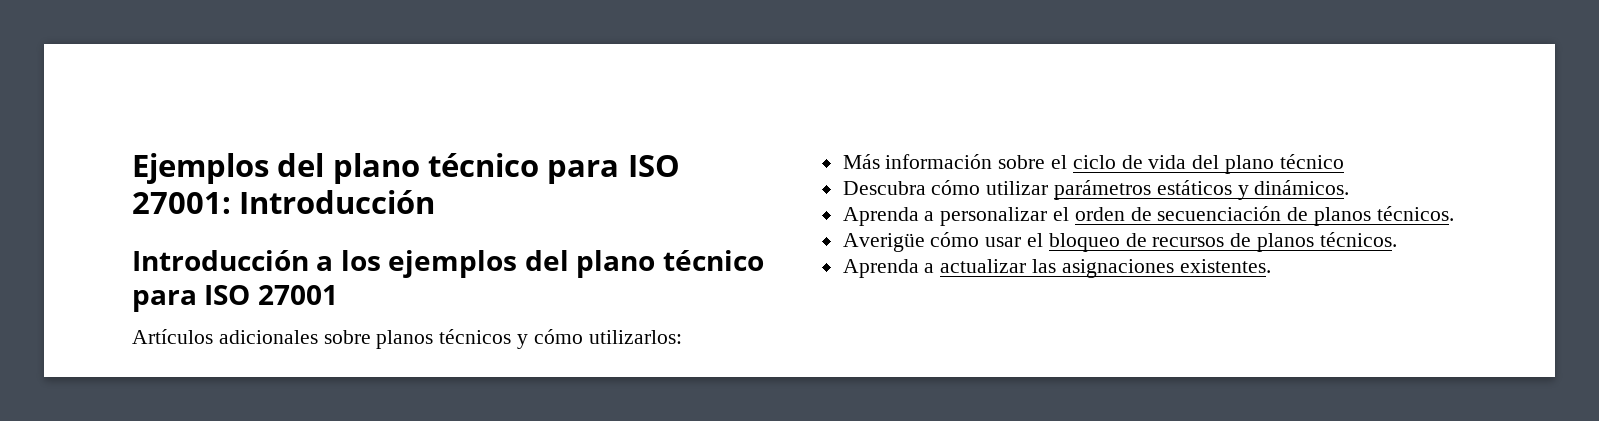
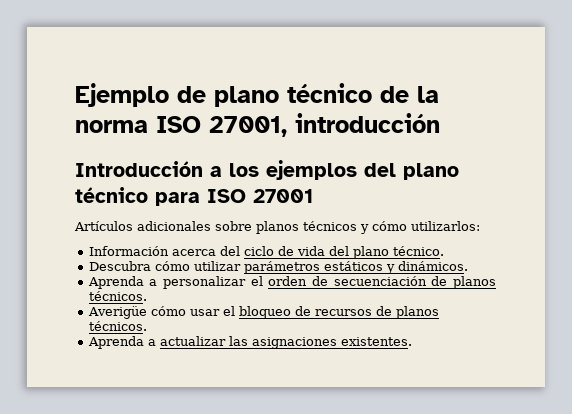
[132,153,680,184] [132,190,436,214] Ejemplos del plano técnico para ISO 27001: Introducción -> [75,83,439,107] [75,113,440,137] Ejemplo de plano técnico de la norma ISO 27001, introducción
[842,154,1068,169] Más información sobre el -> [88,246,240,256] Información acerca del
[1279,154,1344,169] técnico -> [392,246,444,256] técnico.

